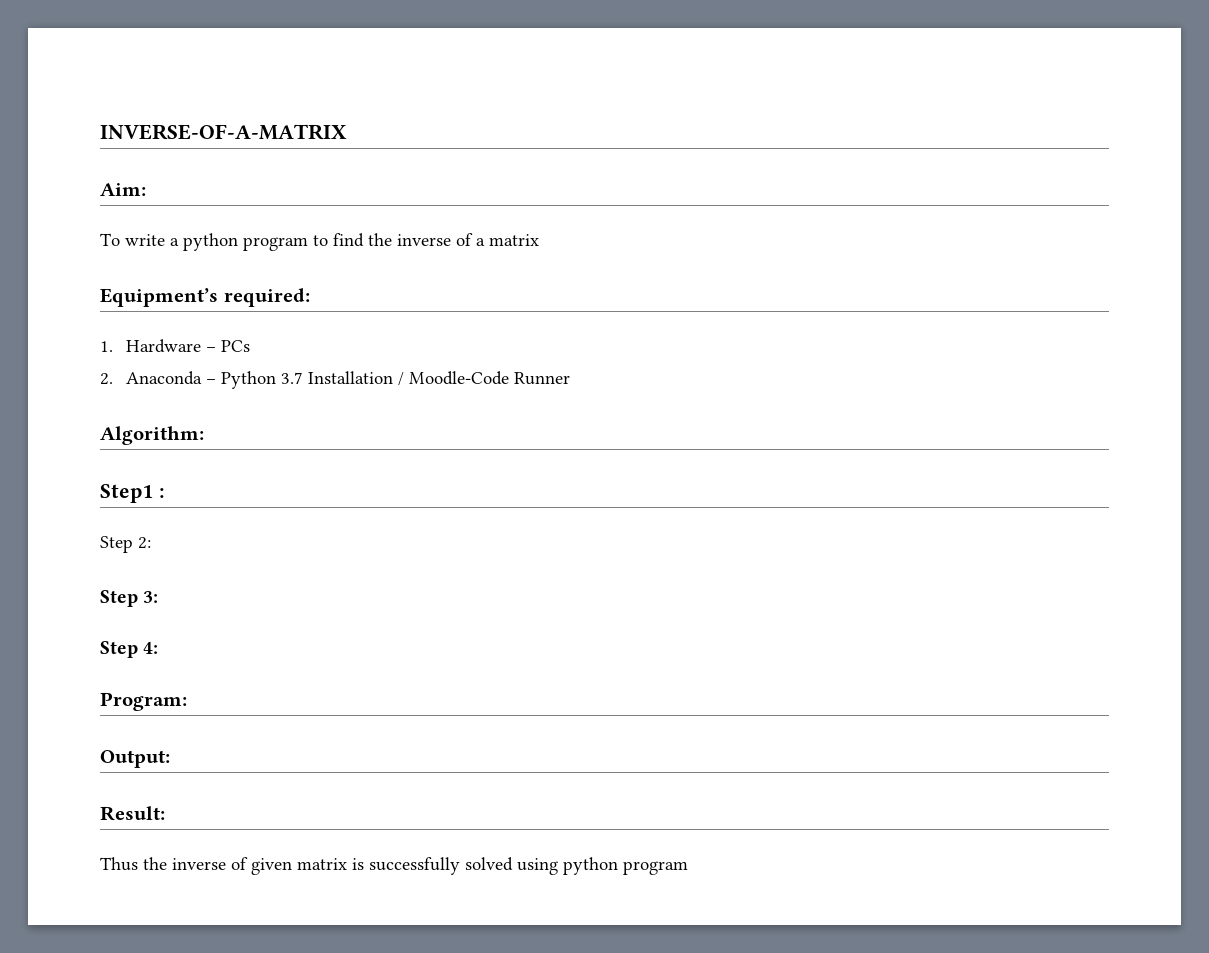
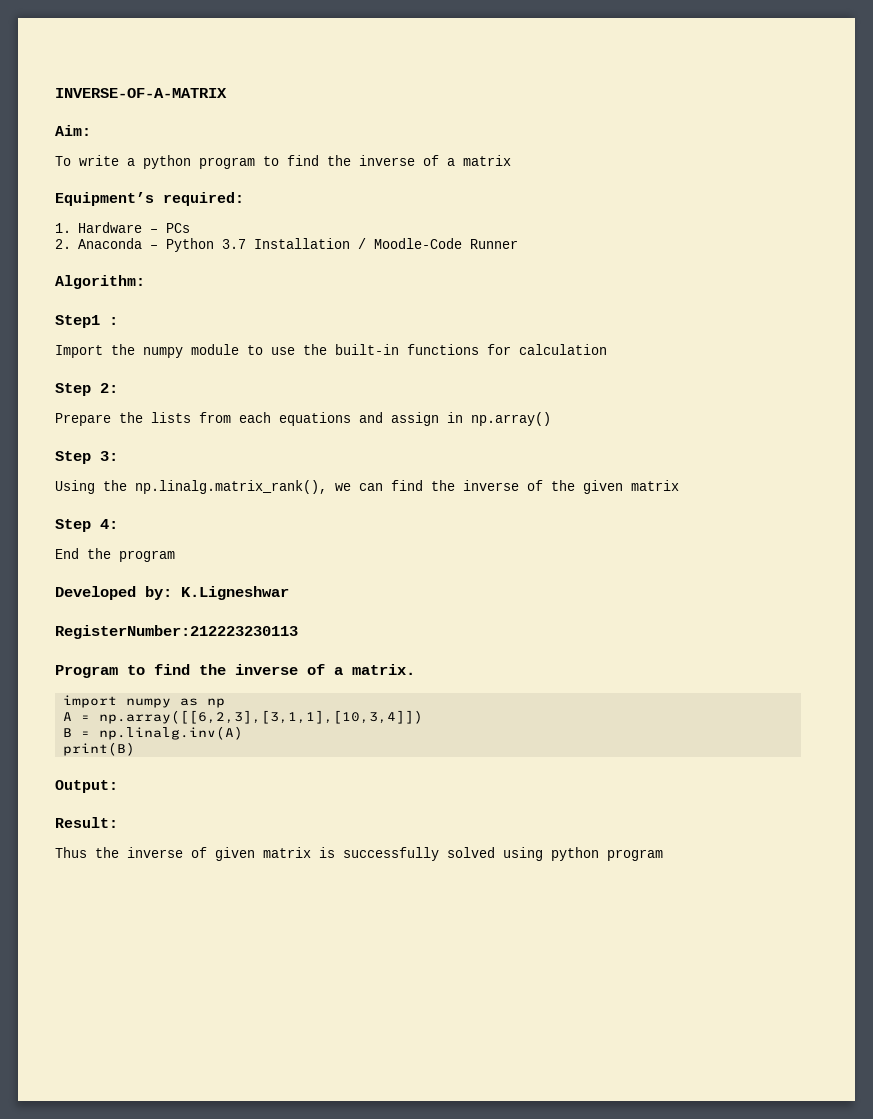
[100,536,151,553] [100,590,159,607] [100,641,159,658] [100,692,187,711] Step 2: // Step 3: // Step 4: // Program: -> [55,344,607,358] [55,383,118,396] [55,412,551,426] [55,451,118,464] [55,480,679,494] [55,519,118,532] [55,548,175,562] [55,586,289,600] [55,625,298,639] [55,664,415,678] [63,695,226,708] [63,710,424,724] [63,726,244,740] [63,742,136,756] Import the numpy module to use the built-in functions for calculation // Step 2: // Prepare the lists from each equations and assign in np.array() // Step 3: // Using the np.linalg.matrix_rank(), we can find the inverse of the given matrix // Step 4: // End the program // Developed by: K.Ligneshwar // RegisterNumber:212223230113 // Program to find the inverse of a matrix. // import numpy as np // A = np.array([[6,2,3],[3,1,1],[10,3,4]]) // B = np.linalg.inv(A) // print(B)

